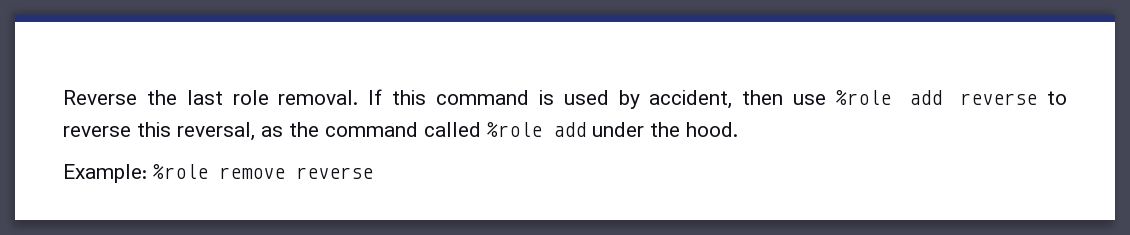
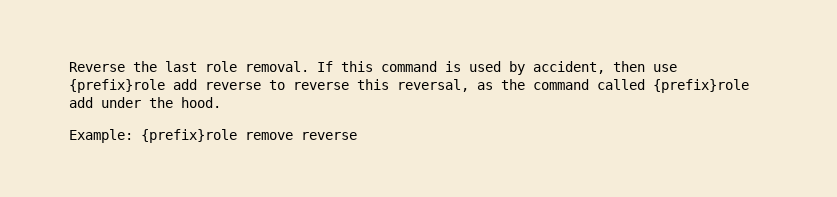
[836,90,891,105] %role -> [69,79,165,93] {prefix}role
[487,122,542,137] %role -> [653,79,749,93] {prefix}role
[153,164,208,179] %role -> [141,129,237,143] {prefix}role

